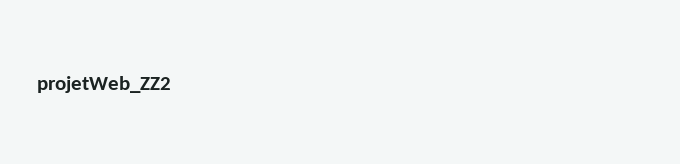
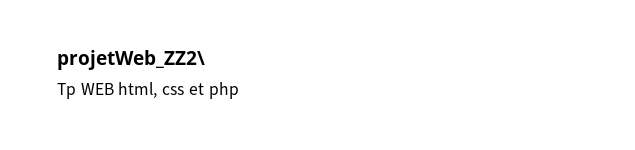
[37,76,171,93] projetWeb_ZZ2 -> [57,50,205,70] [57,82,239,99] projetWeb_ZZ2\ // Tp WEB html, css et php

